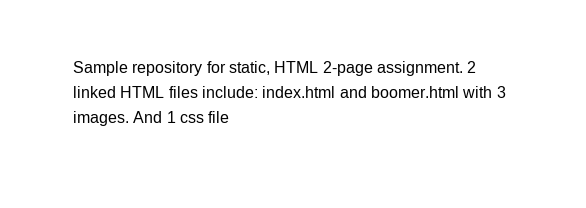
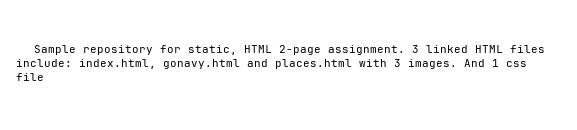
[467,61,477,73] 2 -> [412,45,420,53] 3
[262,86,459,98] index.html and boomer.html -> [79,59,352,69] index.html, gonavy.html and places.html

